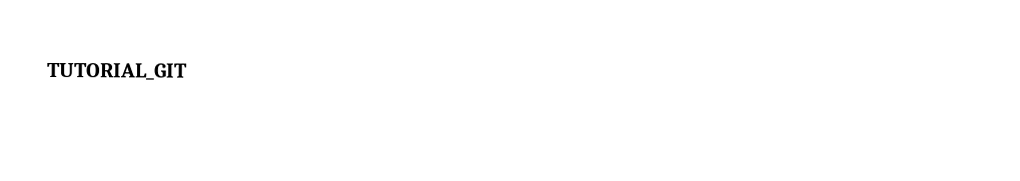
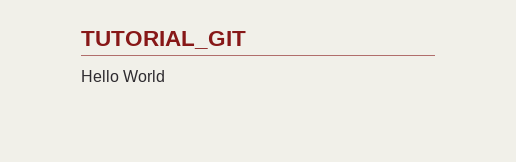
(188, 71) none -> [81,70,166,82] // Hello World

